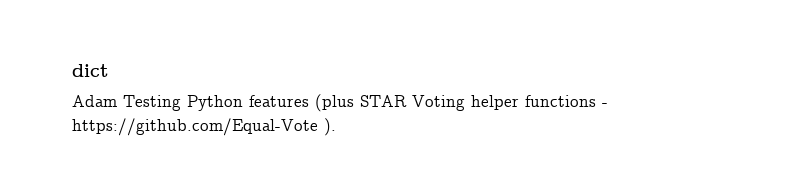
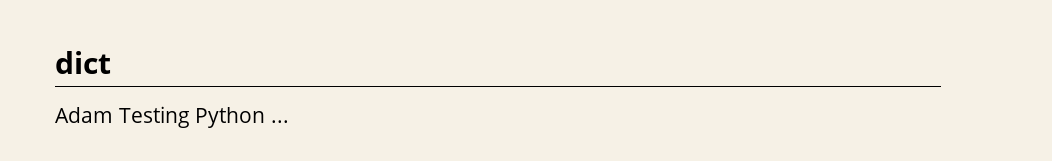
[249,94,608,112] [72,118,336,136] features (plus STAR Voting helper functions - https://github.com/Equal-Vote ). -> [270,120,289,123] ...

